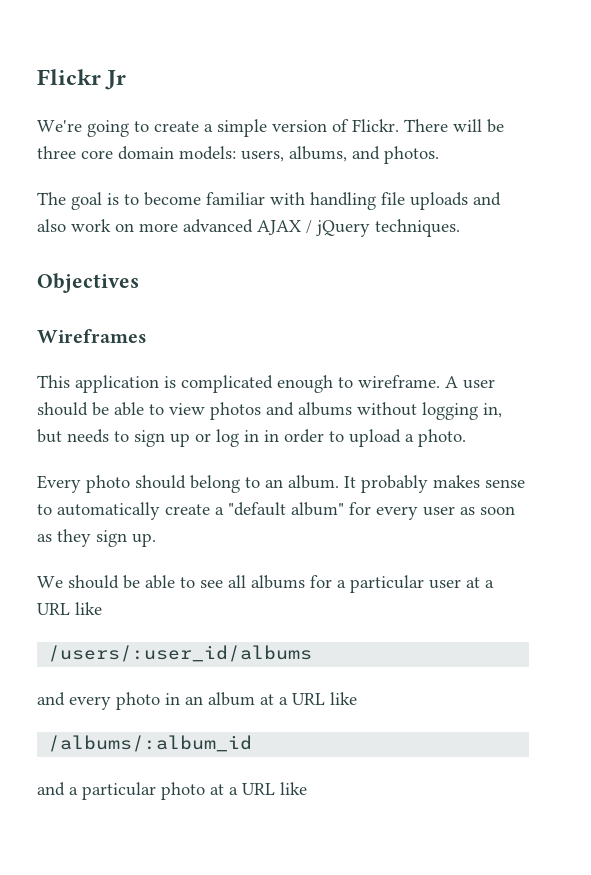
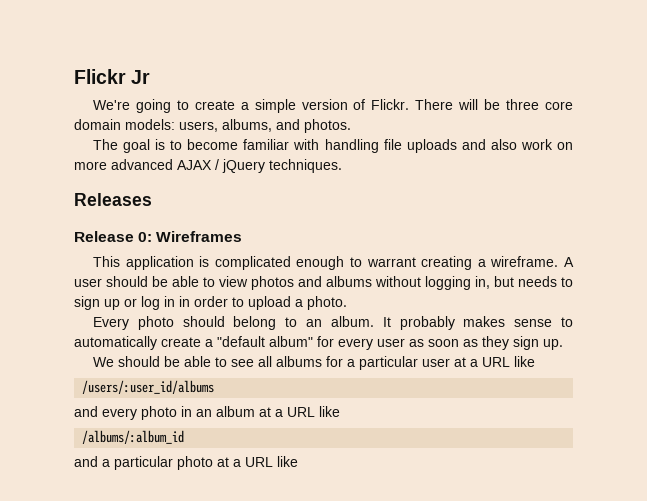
[37,273,139,293] Objectives // -> [74,193,152,206] [74,231,153,242] Releases // Release 0:
(353, 382) none -> [366,256,486,270] warrant creating a

